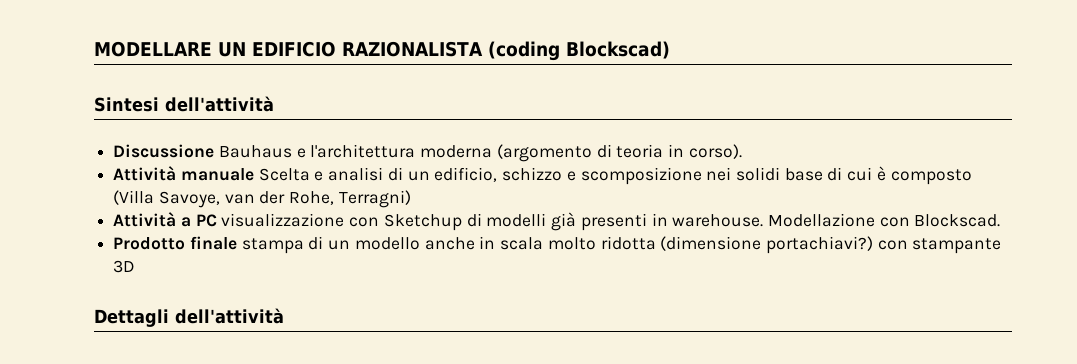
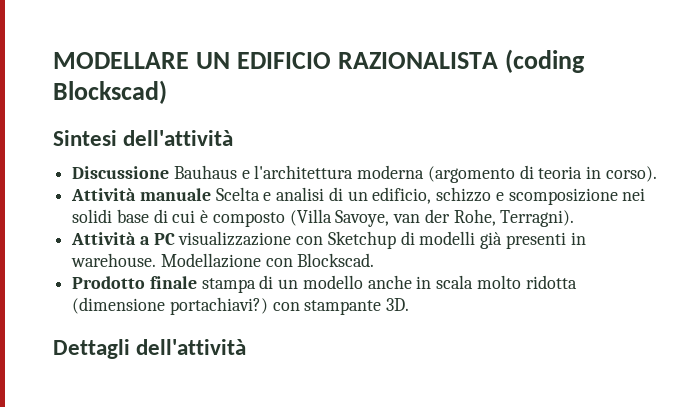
[338,190,411,208] Terragni) -> [500,210,575,227] Terragni).
[113,260,136,273] 3D -> [386,298,410,311] 3D.

